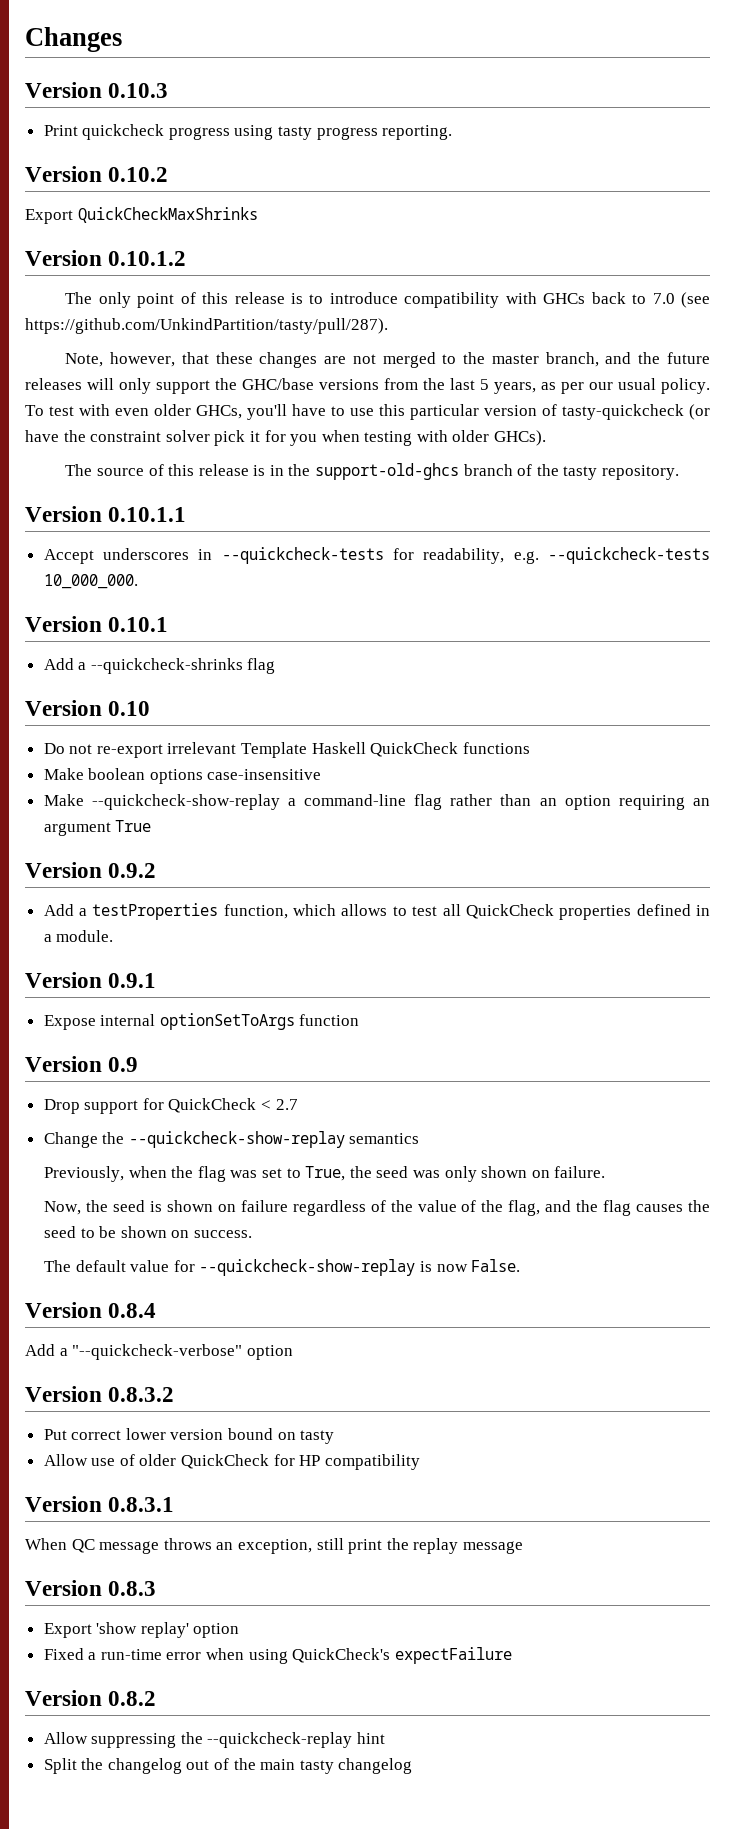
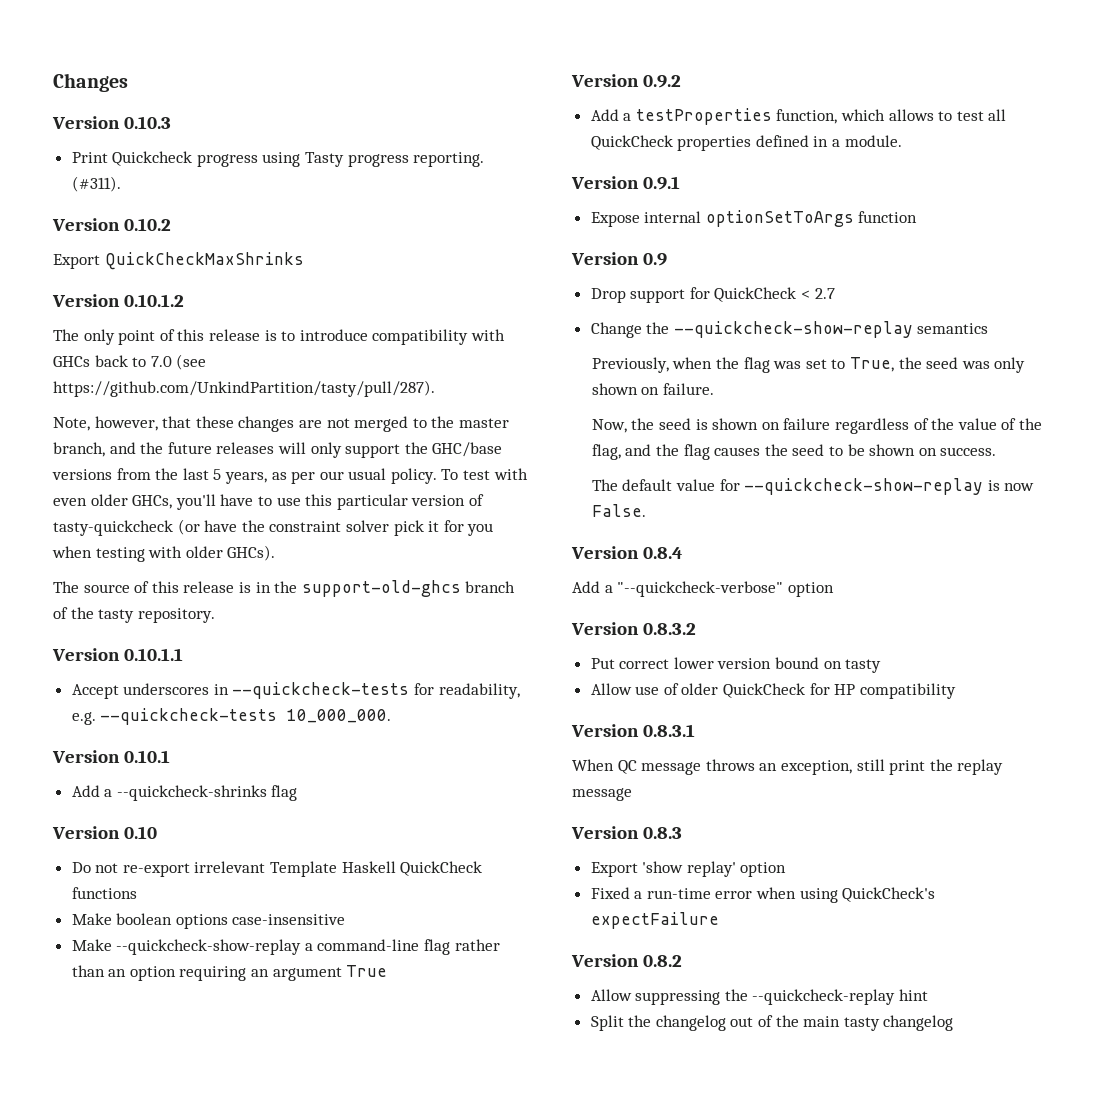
[82,124,165,140] quickcheck -> [112,151,193,166] Quickcheck
[278,126,313,140] tasty -> [305,152,345,167] Tasty
(453, 132) none -> [71,176,121,192] (#311).

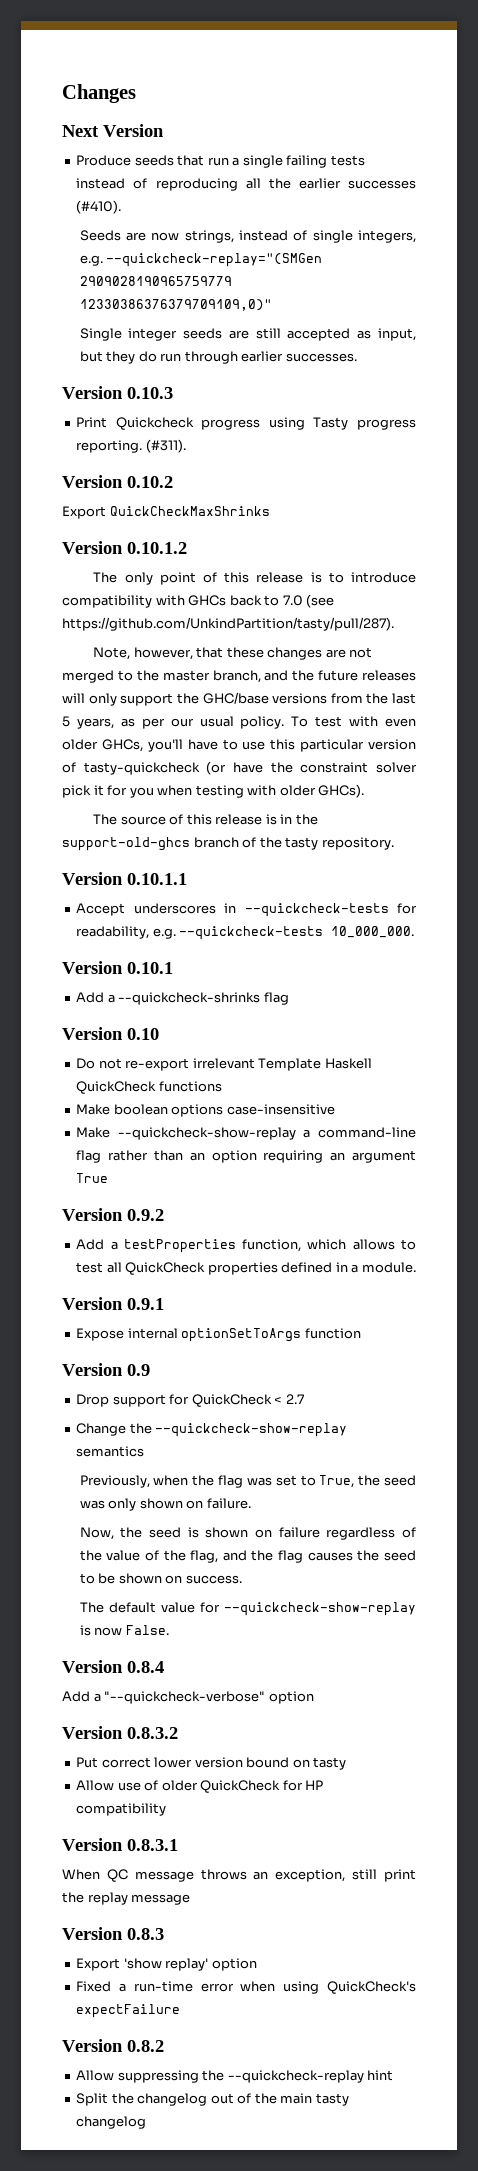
(128, 82) none -> [62,124,164,137] [76,155,365,168] [76,178,416,191] [76,200,122,214] [79,230,416,243] [79,253,323,267] [79,276,232,286] [79,299,272,311] [79,328,416,341] [79,351,357,364] // Next Version // Produce seeds that run a single failing tests instead of reproducing all the earlier successes (#410). // Seeds are now strings, instead of single integers, e.g. --quickcheck-replay="(SMGen 2909028190965759779 12330386376379709109,0)" // Single integer seeds are still accepted as input, but they do run through earlier successes.

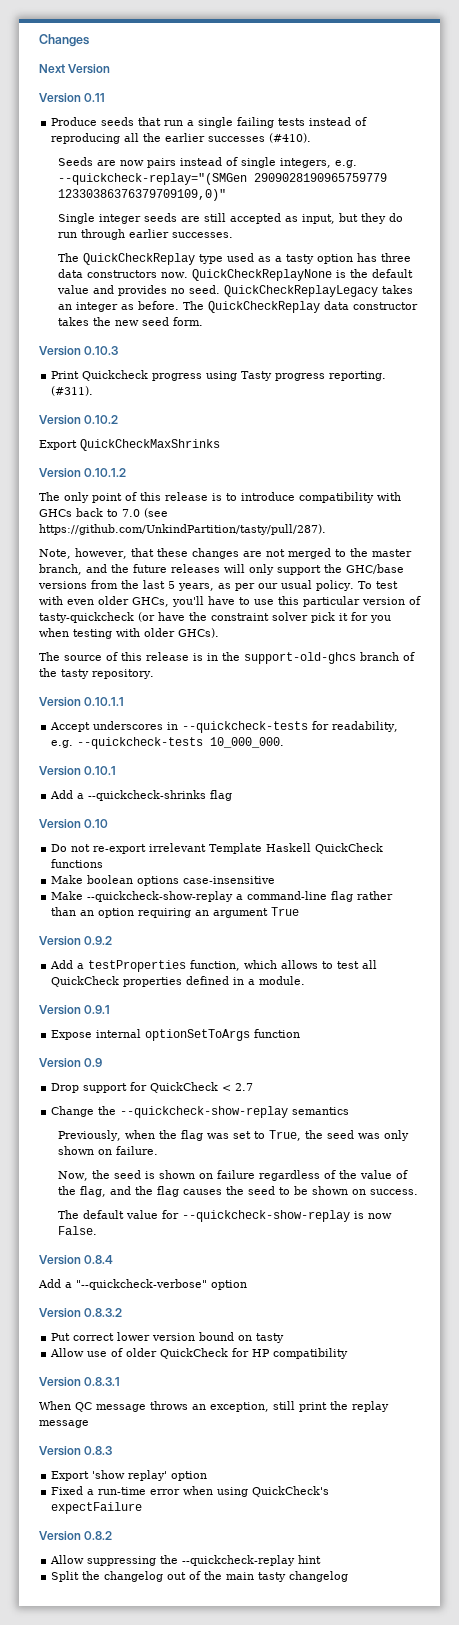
(164, 130) none -> [39,93,106,103] // Version 0.11
[184,230,234,243] strings, -> [146,158,176,168] pairs
(357, 357) none -> [57,253,411,265] [57,269,413,281] [56,285,413,297] [57,301,418,313] [57,317,203,326] // The QuickCheckReplay type used as a tasty option has three data constructors now. QuickCheckReplayNone is the default value and provides no seed. QuickCheckReplayLegacy takes an integer as before. The QuickCheckReplay data constructor takes the new seed form.

